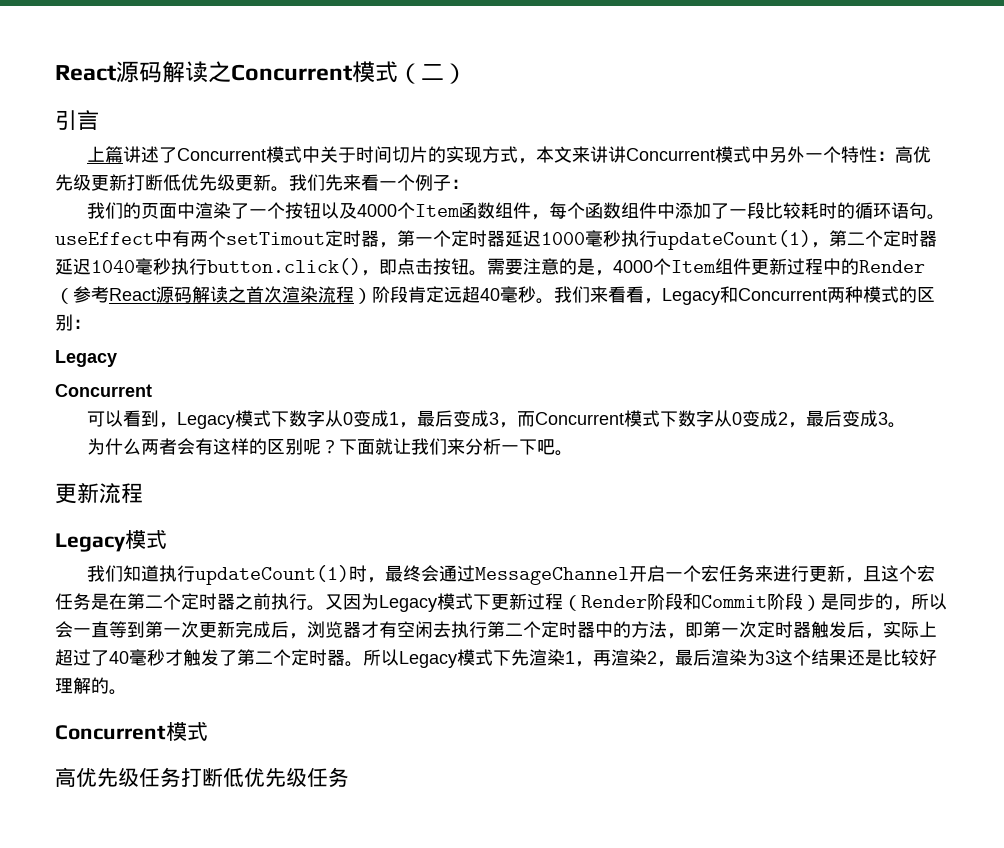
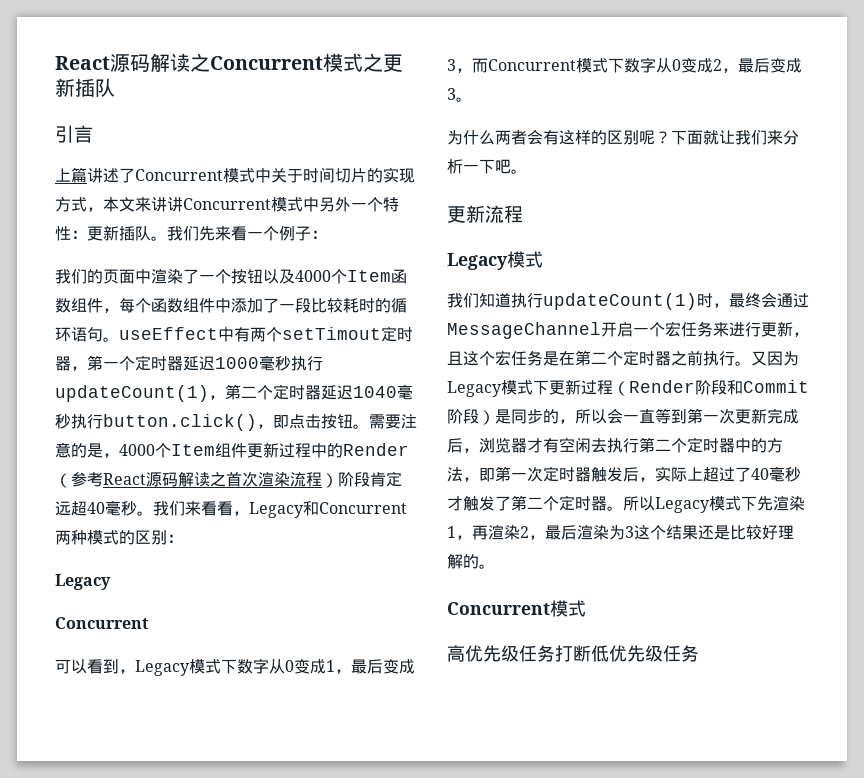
[398,63,467,84] （二） -> [363,53,403,72] [55,78,115,97] 之更新插队
[895,146,932,163] [55,174,271,191] 高优先级更新打断低优先级更新 -> [87,225,151,241] 更新插队

